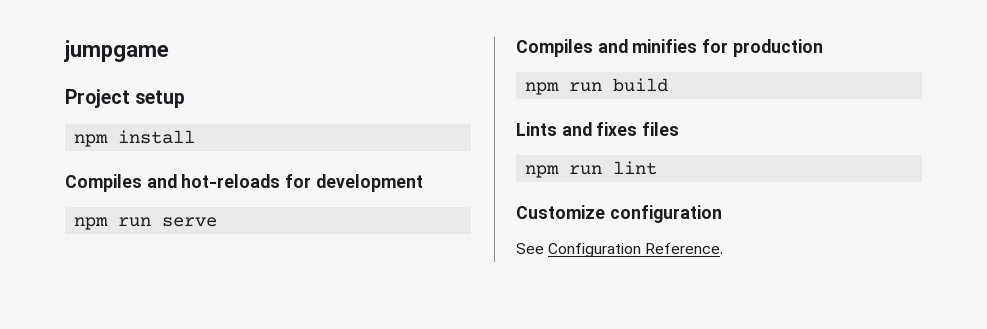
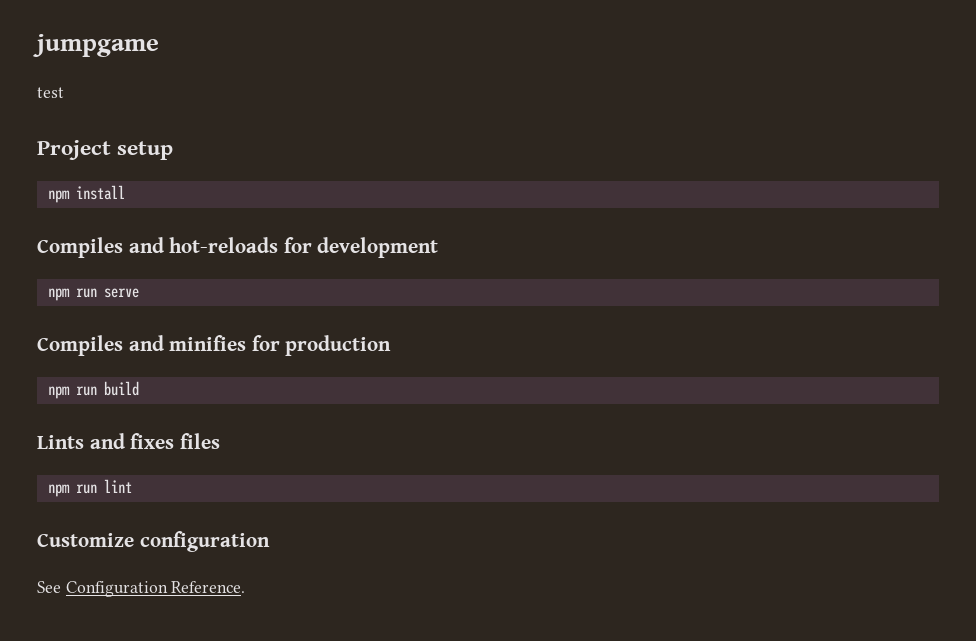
(169, 51) none -> [37,87,64,98] // test

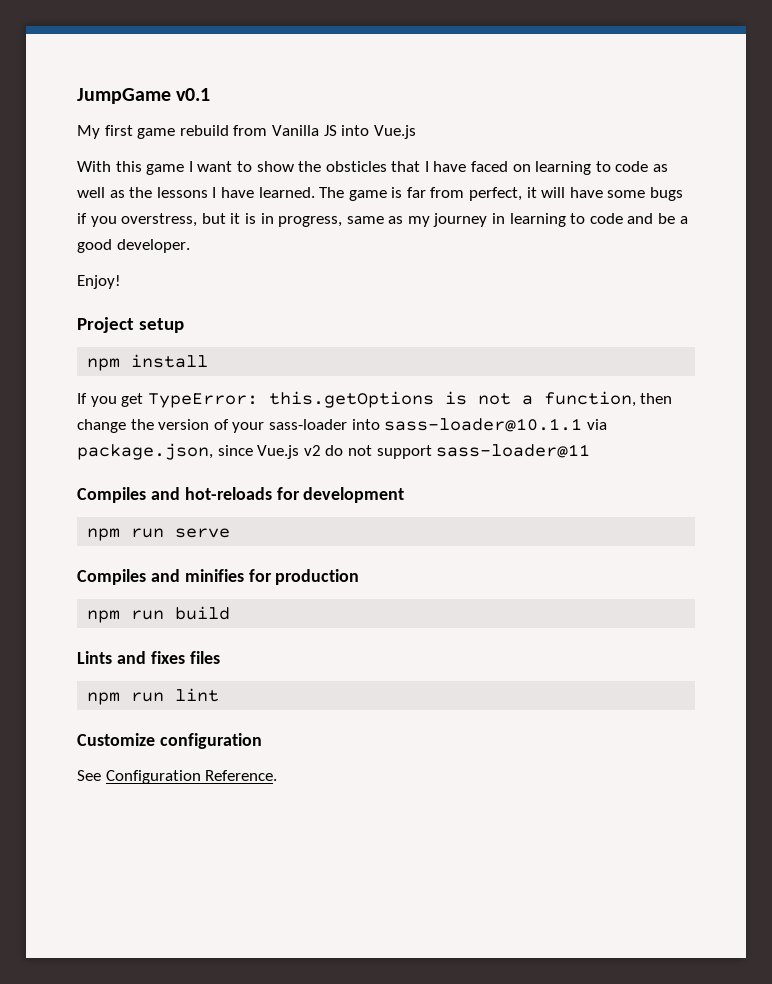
[33,34,159,57] [37,87,64,98] [37,140,174,160] [47,185,125,203] jumpgame // test // Project setup // npm install -> [77,88,211,104] [77,125,416,139] [77,161,669,175] [77,187,684,201] [77,213,688,227] [77,239,190,253] [77,275,121,289] [77,317,184,333] [87,354,209,371] [77,391,673,408] [77,418,607,433] [77,443,591,460] JumpGame v0.1 // My first game rebuild from Vanilla JS into Vue.js // With this game I want to show the obsticles that I have faced on learning to code as well as the lessons I have learned. The game is far from perfect, it will have some bugs if you overstress, but it is in progress, same as my journey in learning to code and be a good developer. // Enjoy! // Project setup // npm install // If you get TypeError: this.getOptions is not a function, then change the version of your sass-loader into sass-loader@10.1.1 via package.json, since Vue.js v2 do not support sass-loader@11

